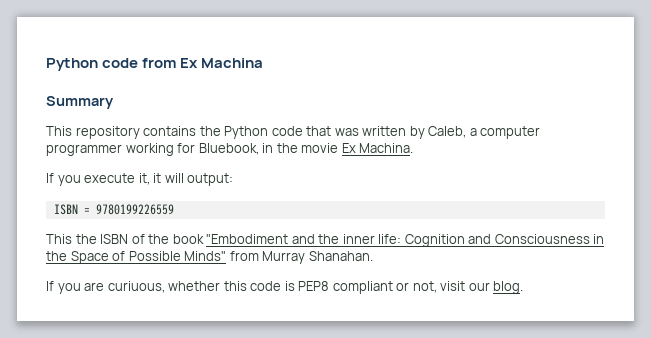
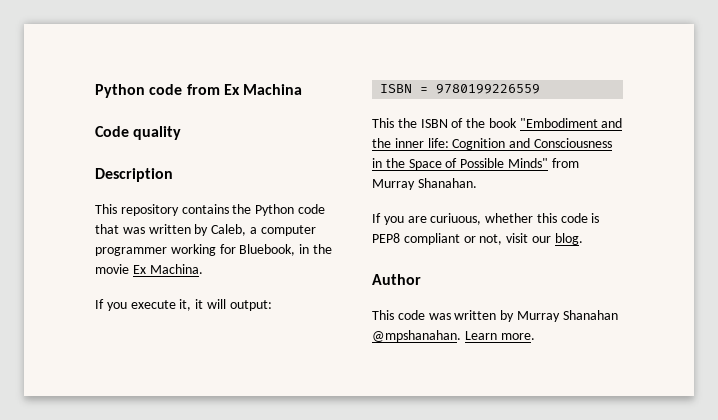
[46,96,114,109] Summary -> [95,126,182,140] [95,168,173,182] Code quality // Description
(524, 287) none -> [372,274,421,285] [372,310,618,322] [372,330,535,342] // Author // This code was written by Murray Shanahan @mpshanahan. Learn more.

